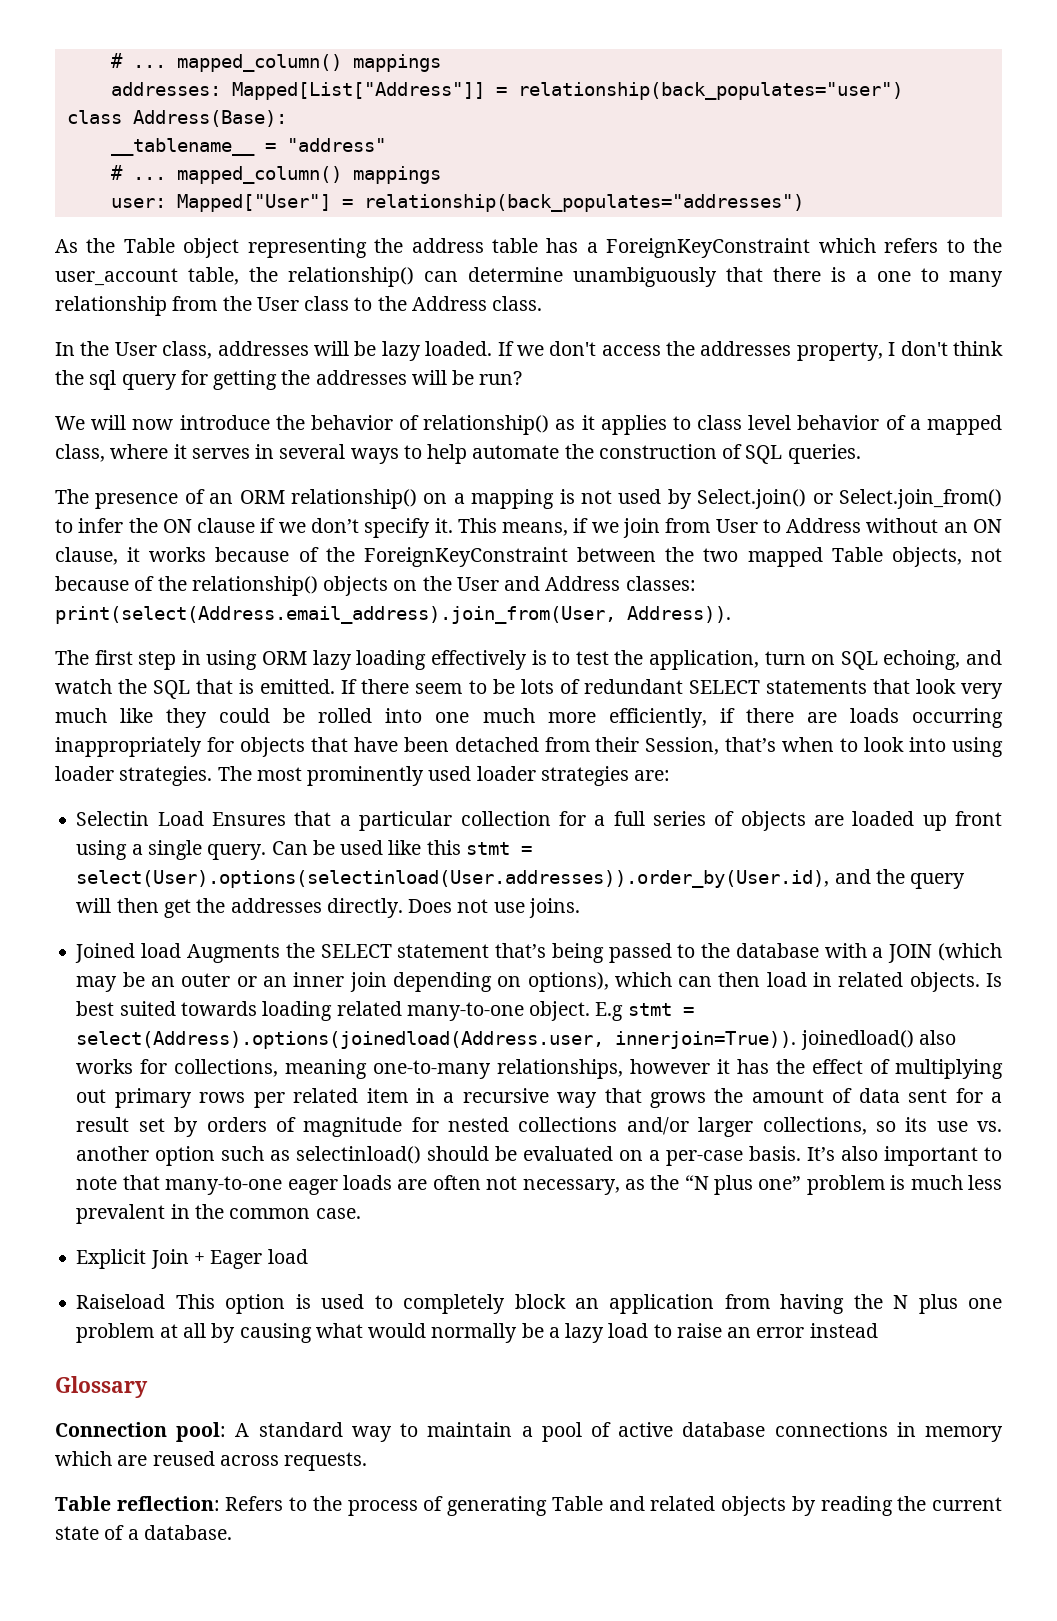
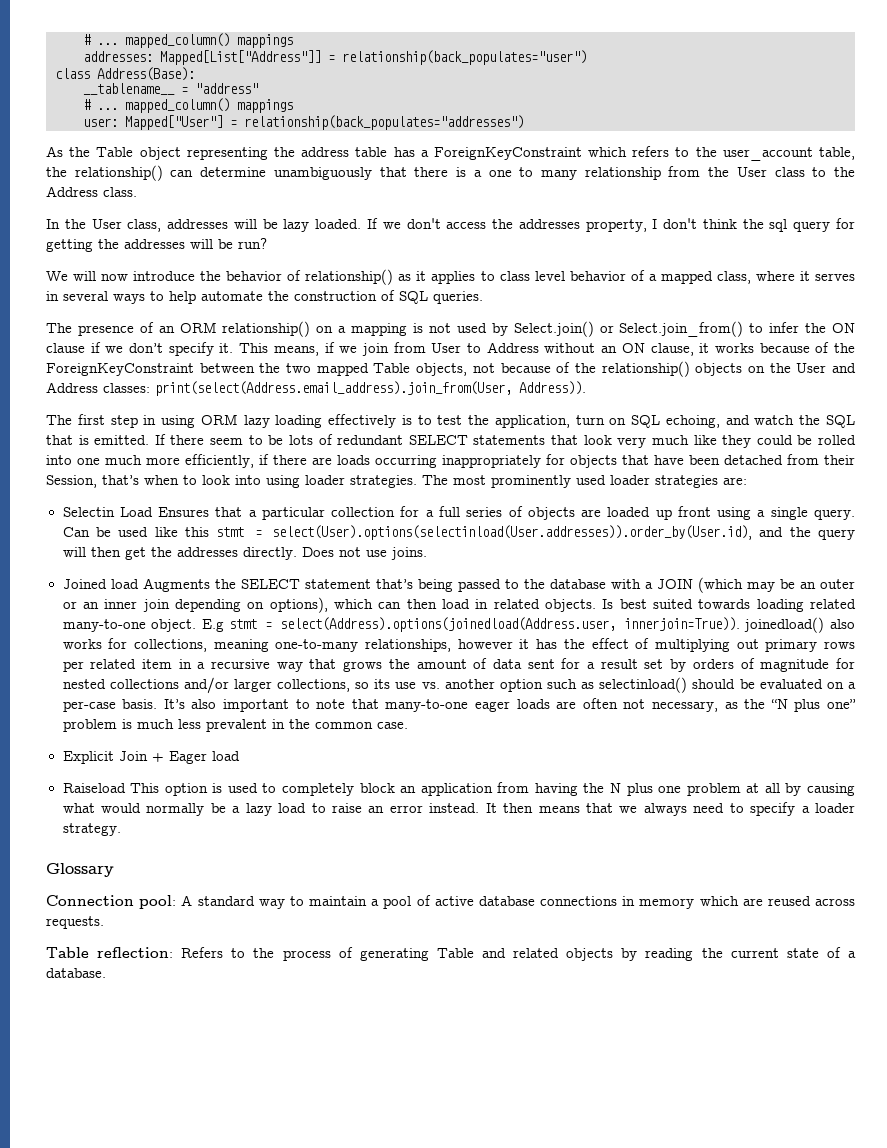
[809,1323,878,1338] instead -> [429,802,855,816] [62,823,121,836] instead. It then means that we always need to specify a loader strategy.

